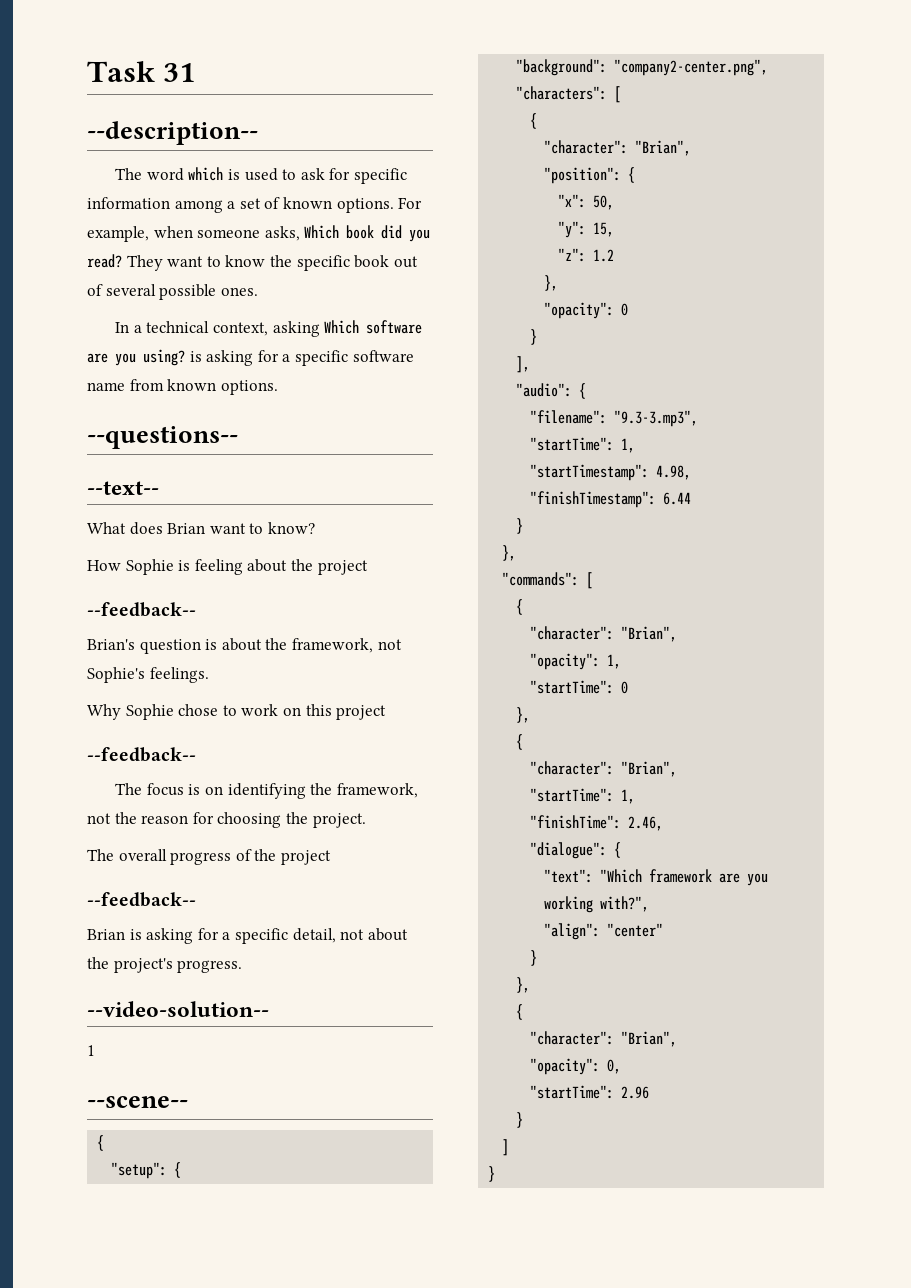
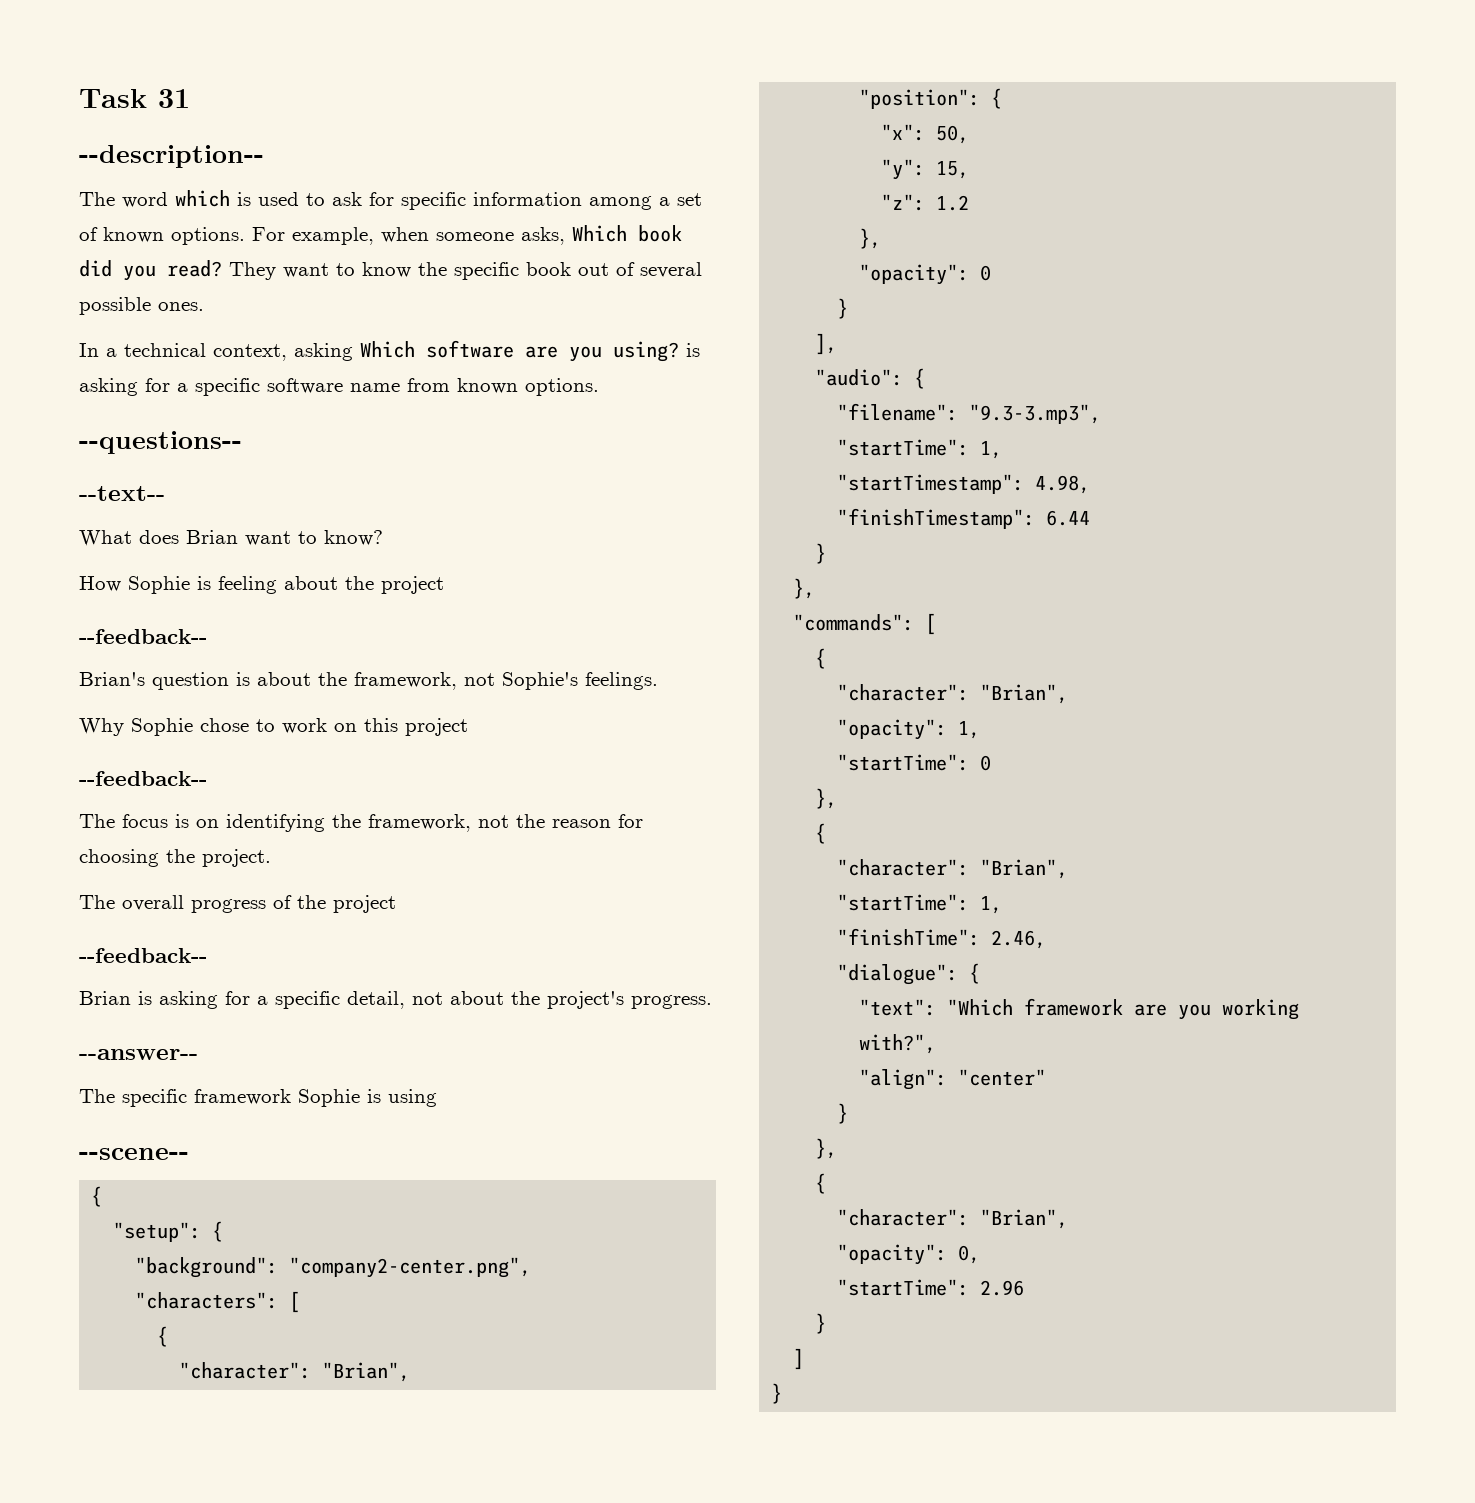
[87,1001,269,1017] [87,1045,95,1056] --video-solution-- // 1 -> [79,1049,198,1060] [79,1089,437,1107] --answer-- // The specific framework Sophie is using

